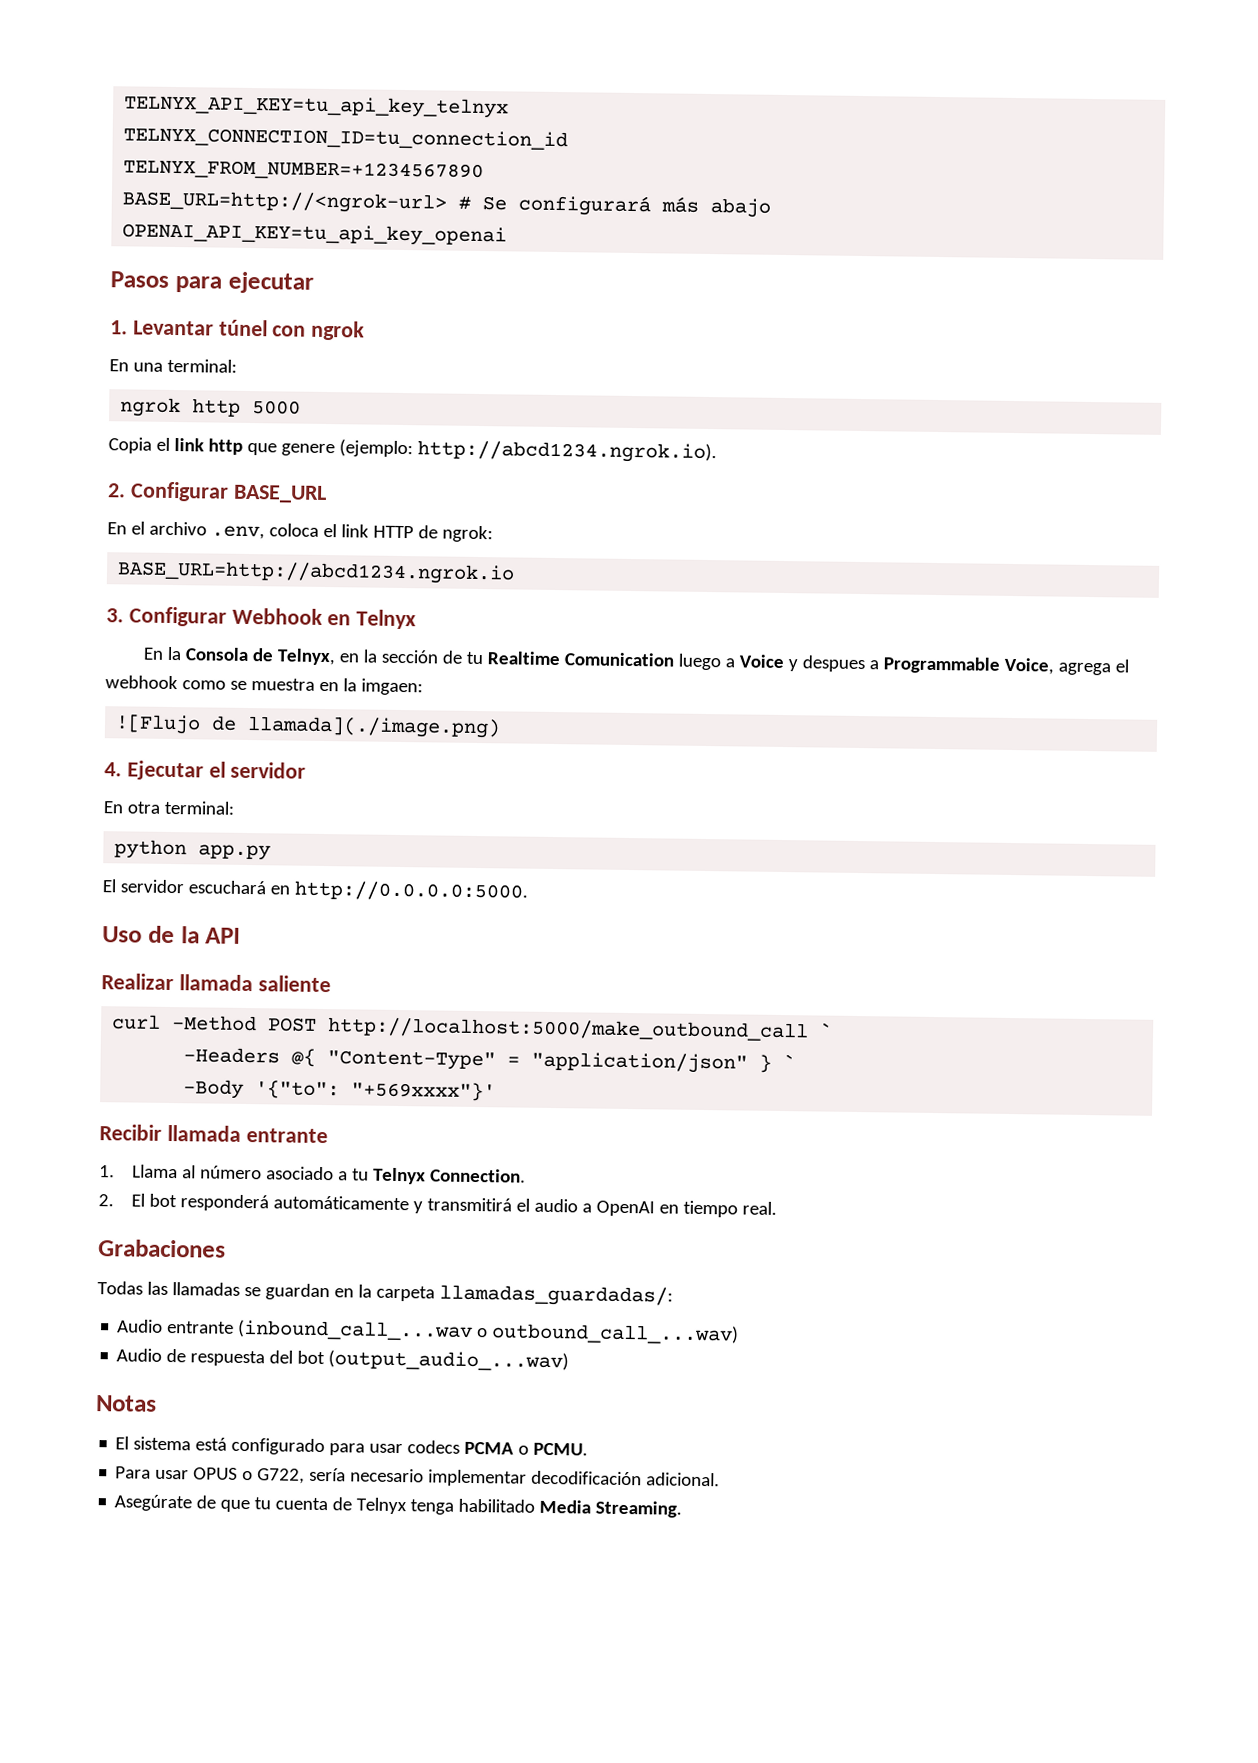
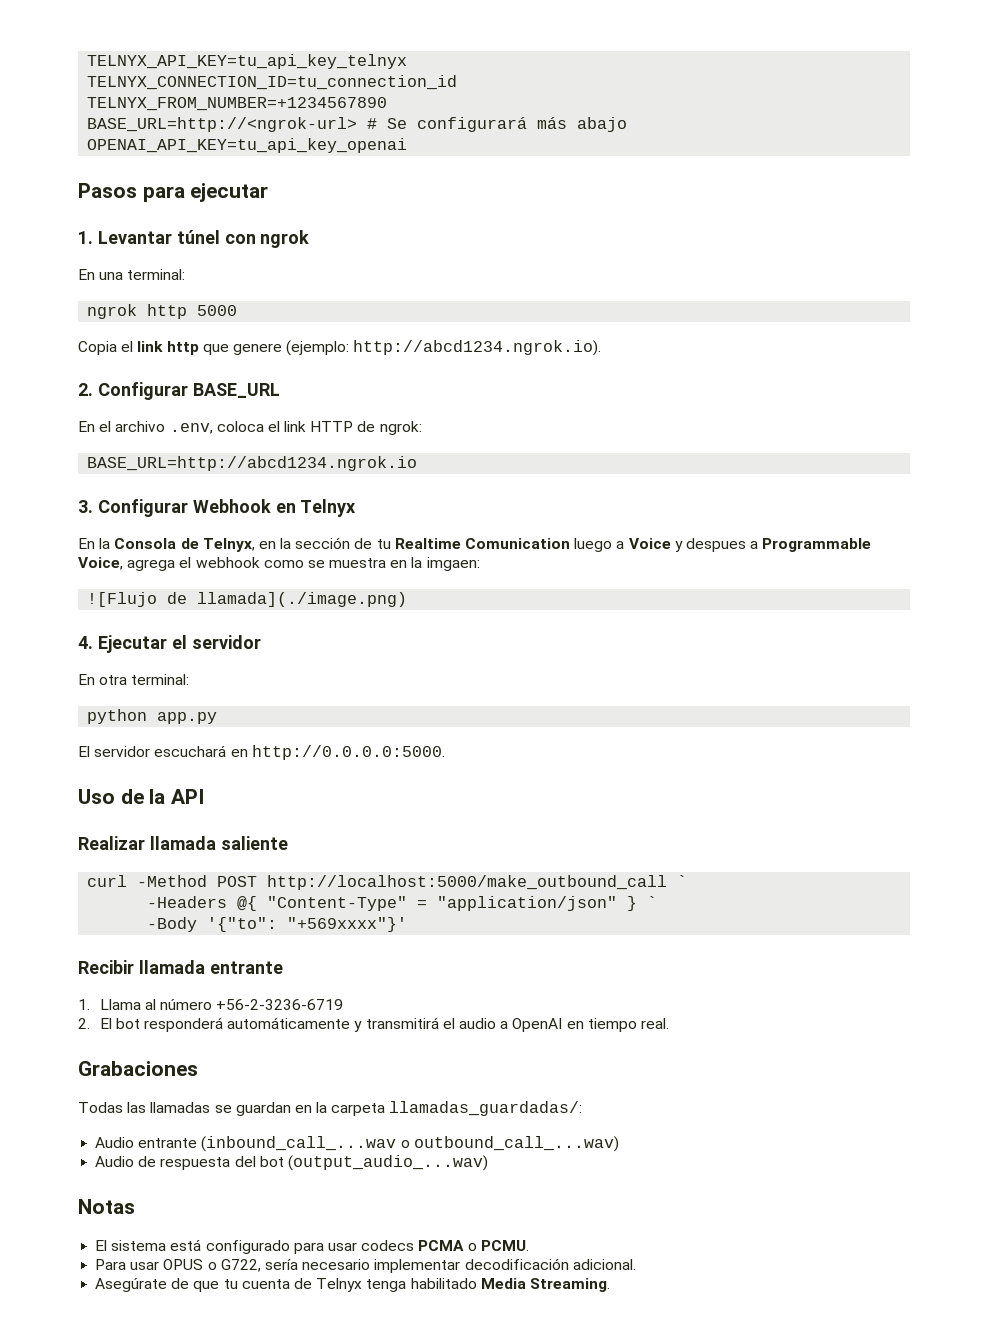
[265,1166,526,1185] asociado a tu Telnyx Connection. -> [216,999,344,1010] +56-2-3236-6719

